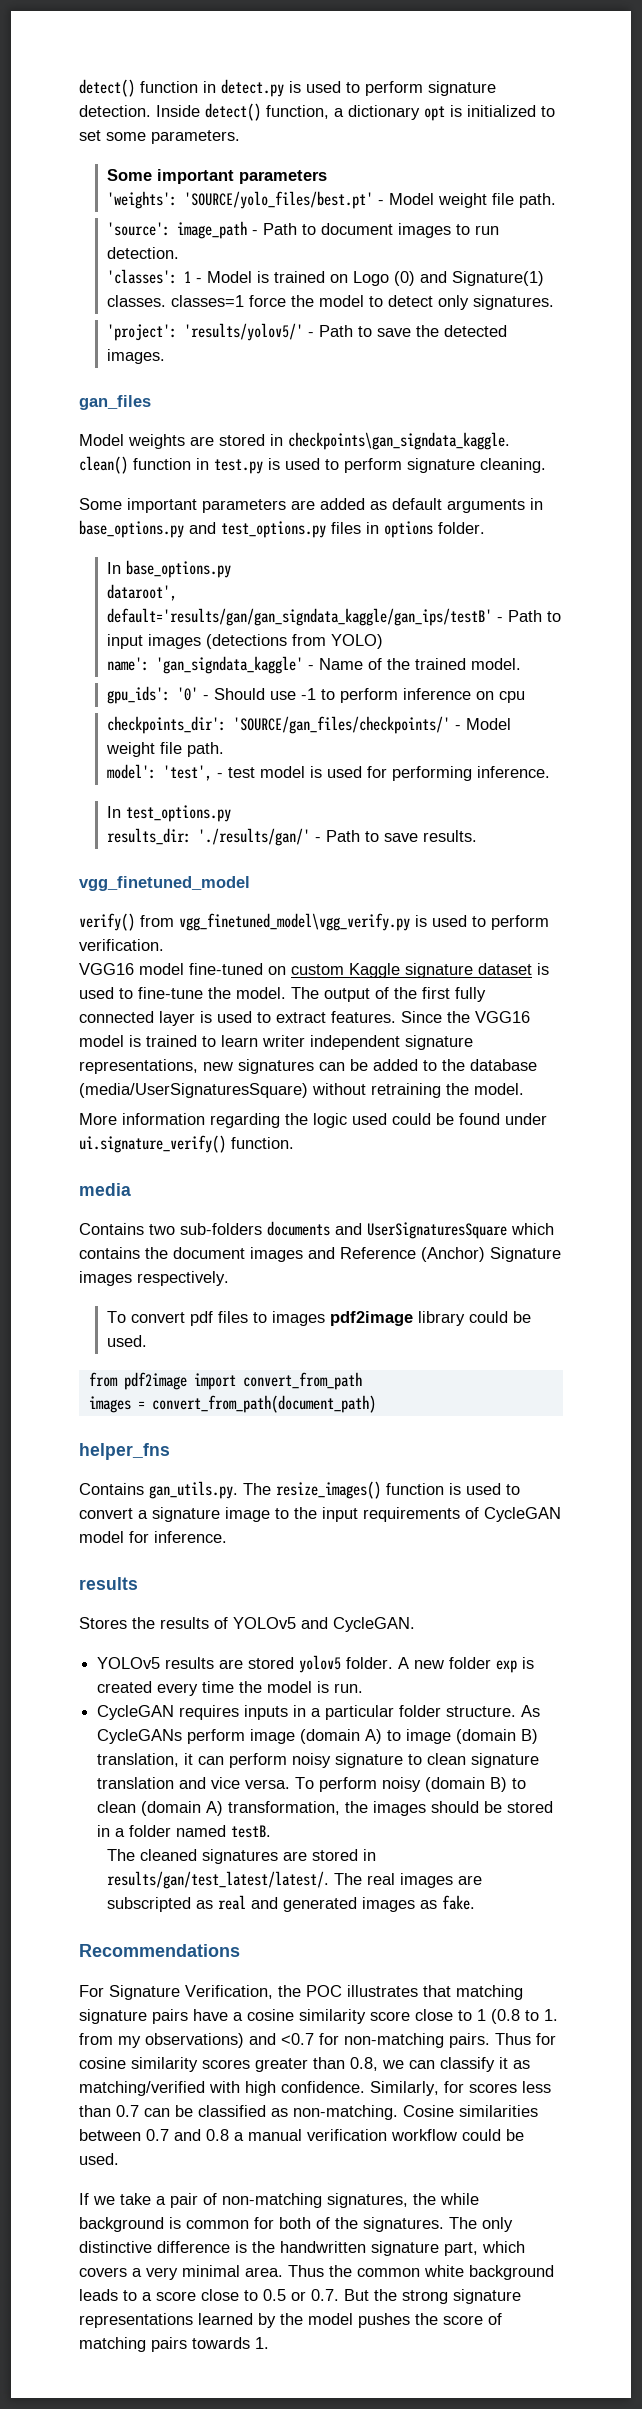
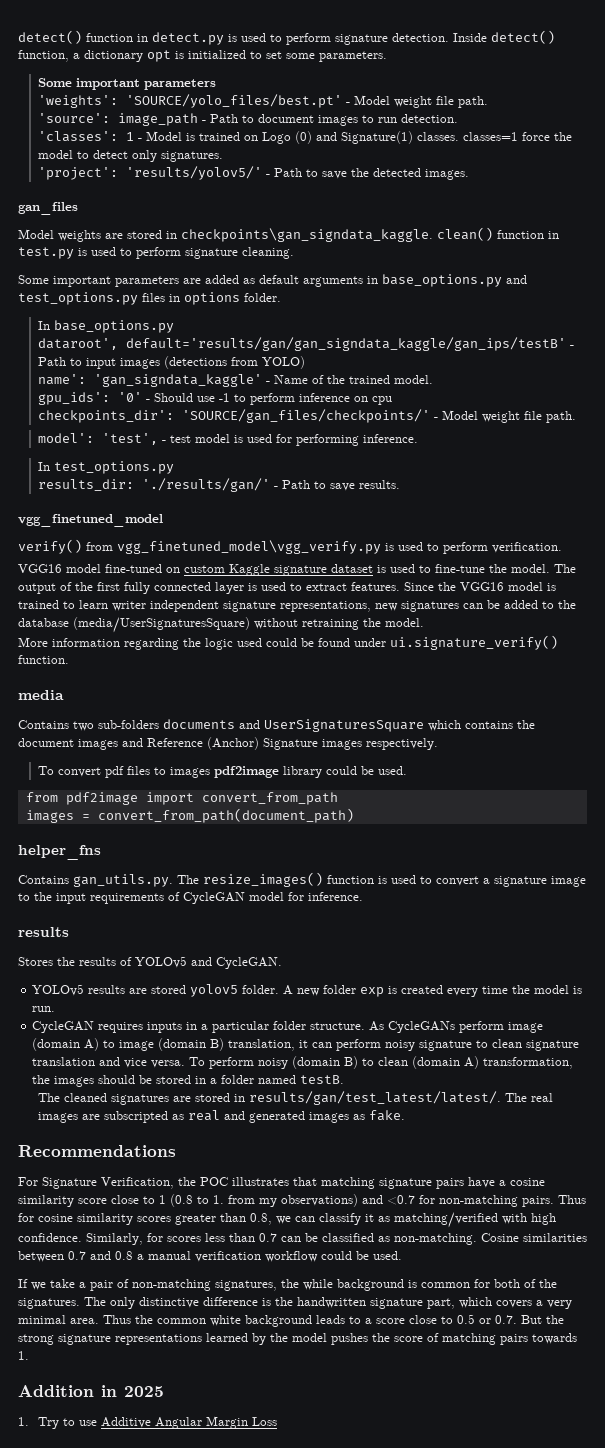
(269, 2343) none -> [18,1385,164,1397] [18,1416,277,1429] // Addition in 2025 // 1. Try to use Additive Angular Margin Loss

